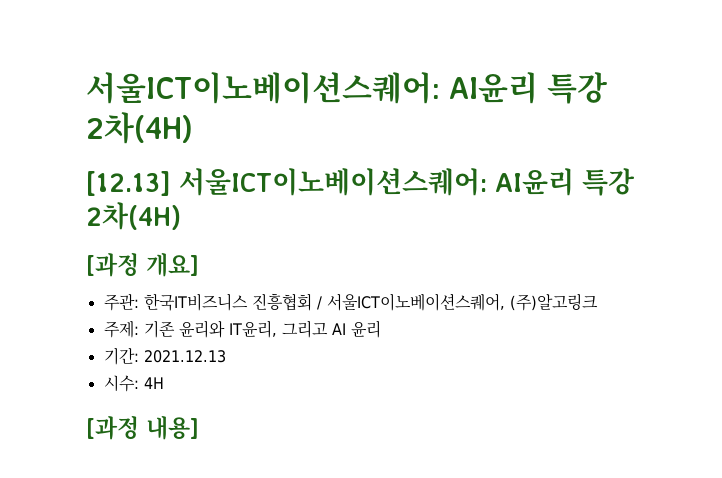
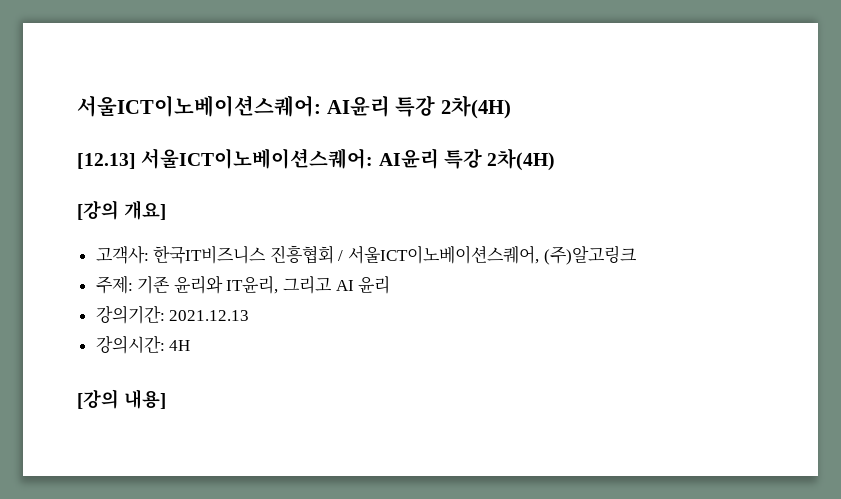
[86,253,139,277] [과정 -> [77,200,119,220] [강의
[103,293,139,311] 주관: -> [95,245,149,264] 고객사:
[103,347,139,365] 기간: -> [95,305,165,324] 강의기간:
[103,375,139,392] 시수: -> [95,335,165,354] 강의시간:
[86,416,139,440] [과정 -> [77,389,119,409] [강의

